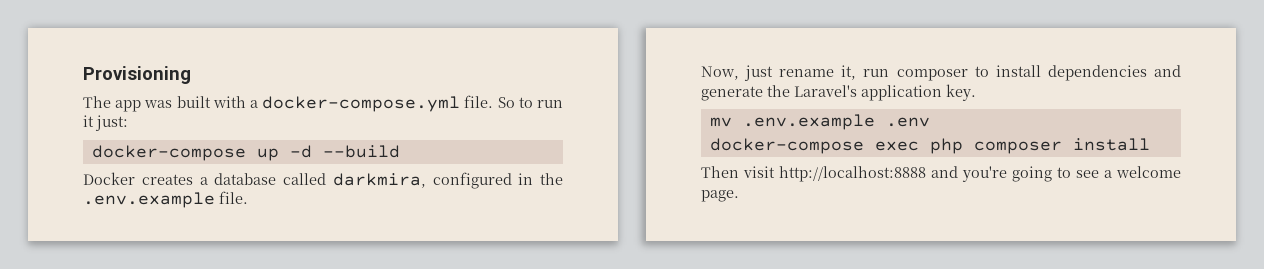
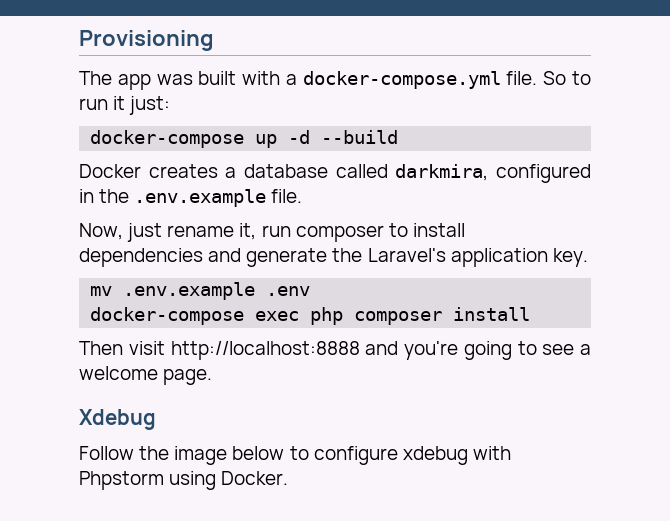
(739, 196) none -> [79,409,156,430] [79,446,511,465] [79,471,289,490] // Xdebug // Follow the image below to configure xdebug with Phpstorm using Docker.

